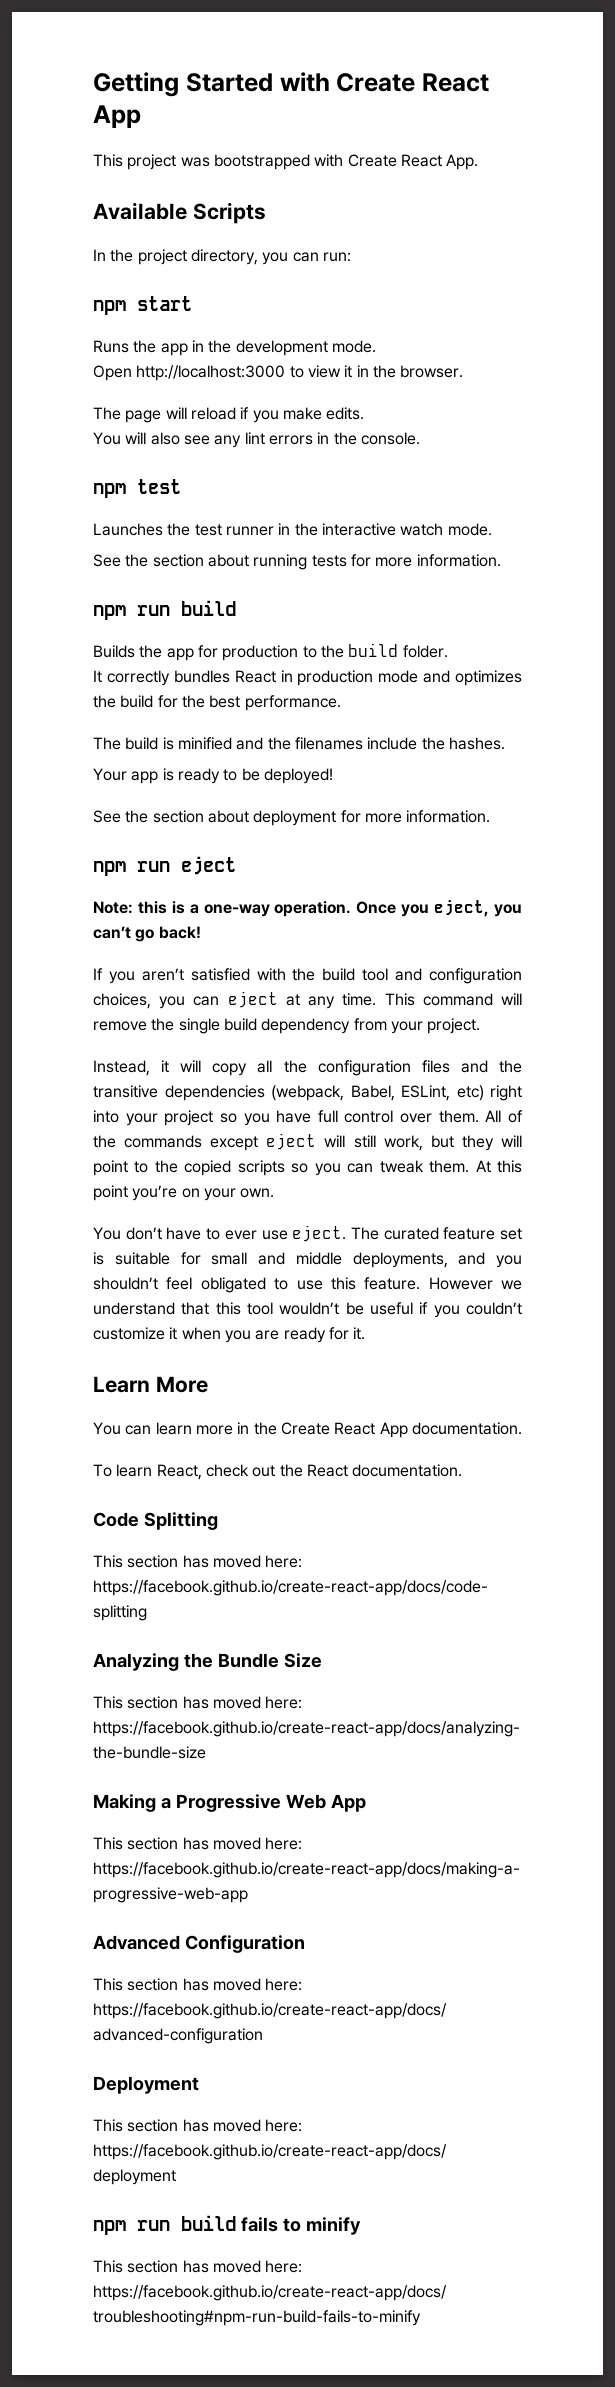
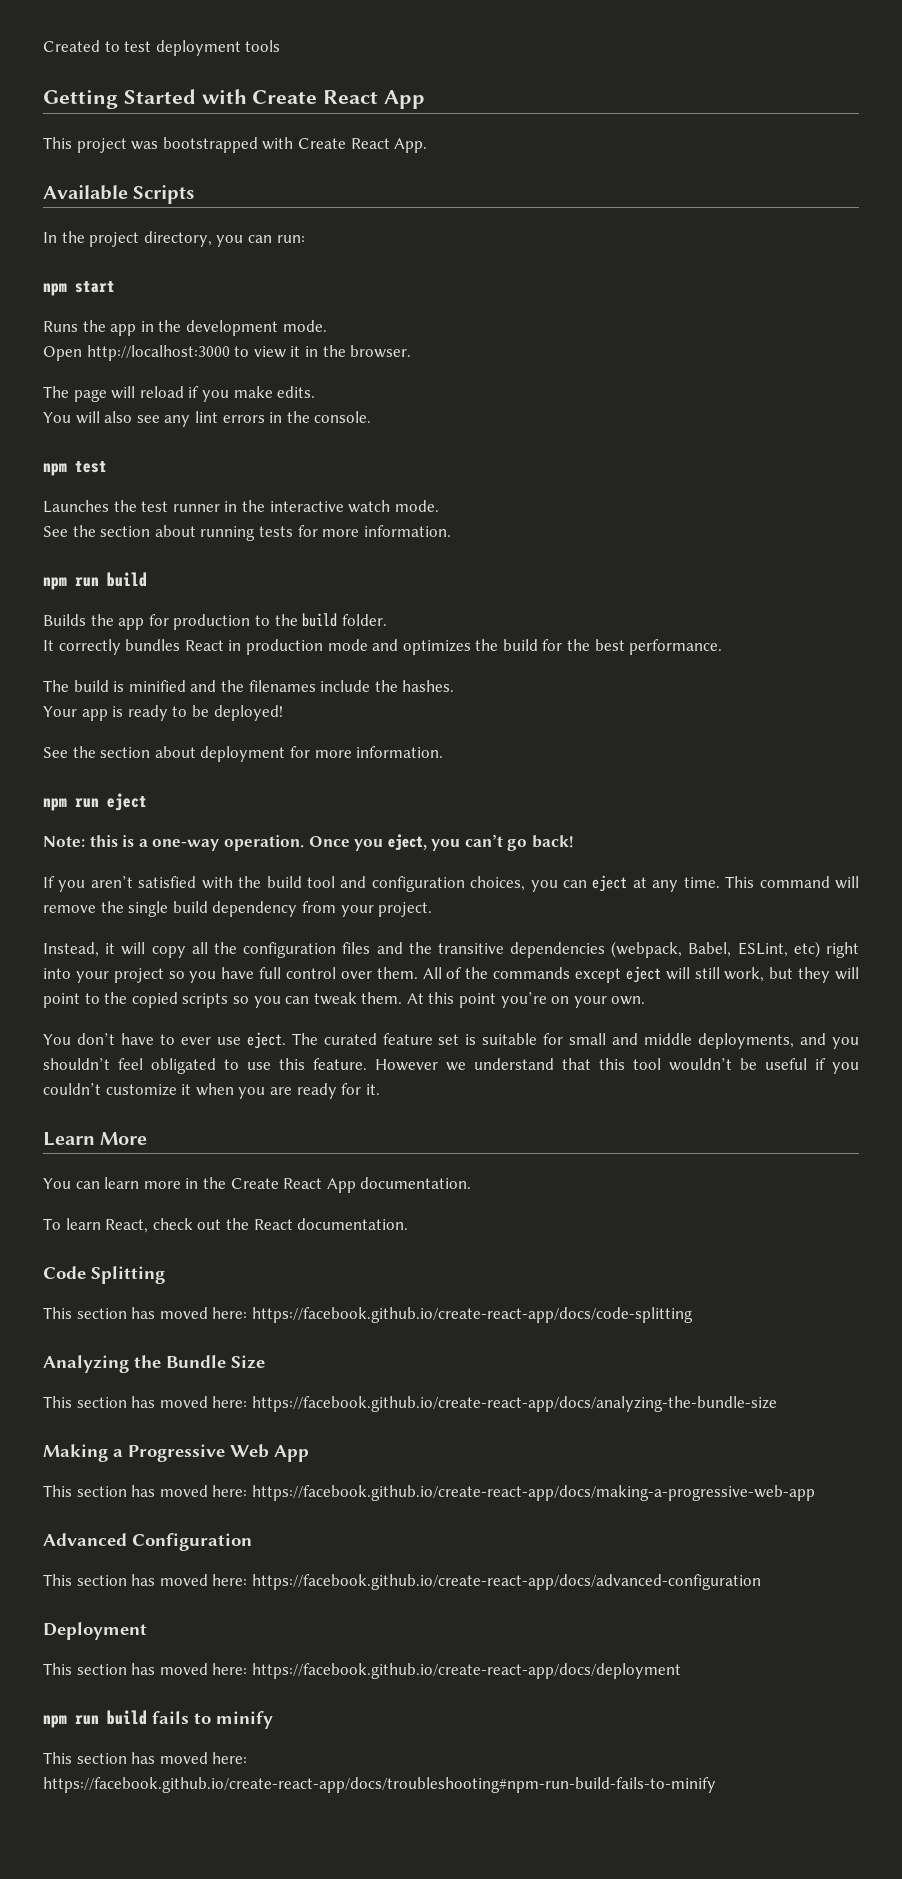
(93, 84) none -> [43,40,281,56] Created to test deployment tools //

